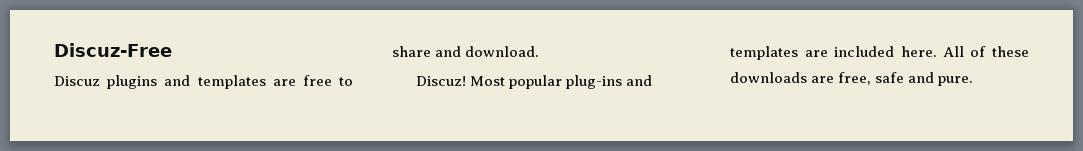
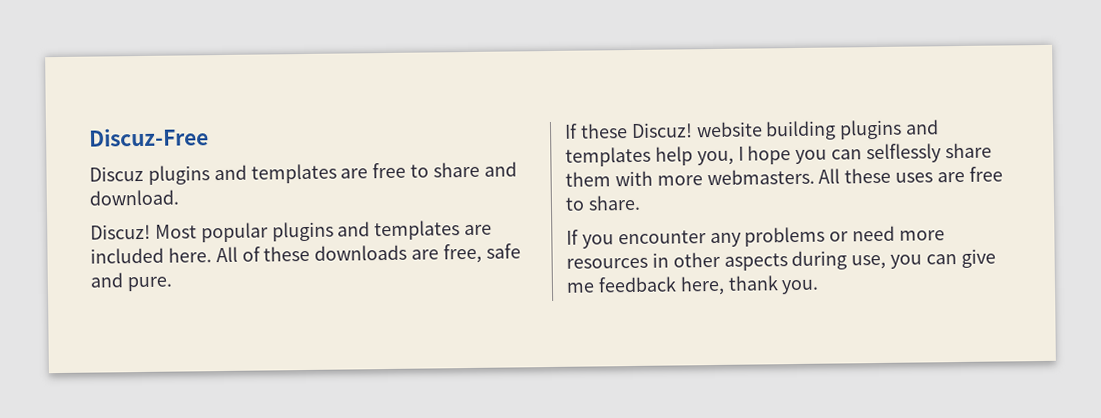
[566,75,623,89] plug-ins -> [271,221,334,242] plugins
(974, 81) none -> [564,119,940,141] [565,142,992,167] [565,166,1003,187] [565,194,641,211] [566,225,946,249] [566,248,996,271] [566,275,820,296] // If these Discuz! website building plugins and templates help you, I hope you can selflessly share them with more webmasters. All these uses are free to share. // If you encounter any problems or need more resources in other aspects during use, you can give me feedback here, thank you.

